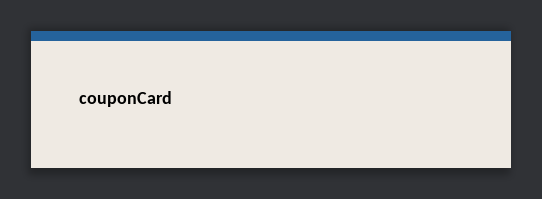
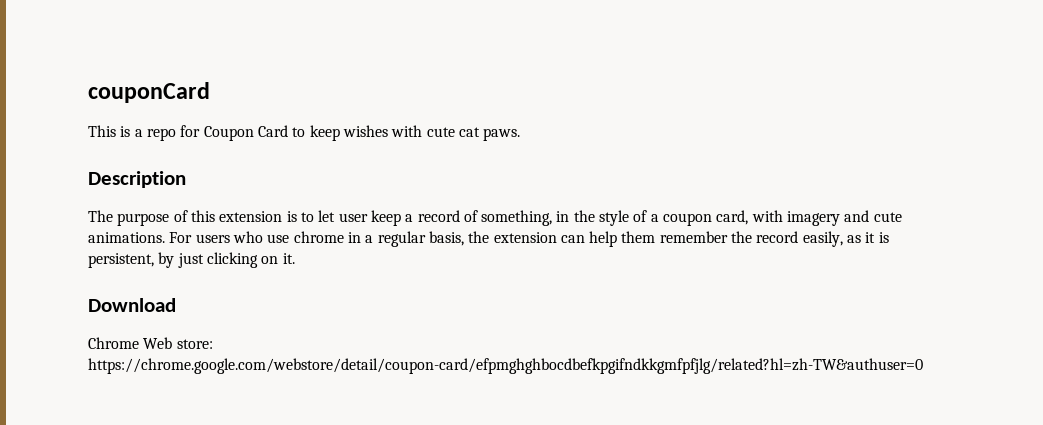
(172, 99) none -> [88,125,521,141] [88,171,186,188] [88,210,902,226] [88,231,889,247] [88,252,295,268] [88,298,176,312] [88,337,213,349] [88,358,923,374] // This is a repo for Coupon Card to keep wishes with cute cat paws. // Description // The purpose of this extension is to let user keep a record of something, in the style of a coupon card, with imagery and cute animations. For users who use chrome in a regular basis, the extension can help them remember the record easily, as it is persistent, by just clicking on it. // Download // Chrome Web store: https://chrome.google.com/webstore/detail/coupon-card/efpmghghbocdbefkpgifndkkgmfpfjlg/related?hl=zh-TW&authuser=0

